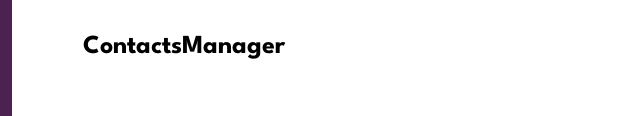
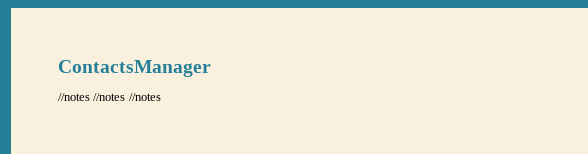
(286, 47) none -> [58,93,161,101] // //notes //notes //notes

